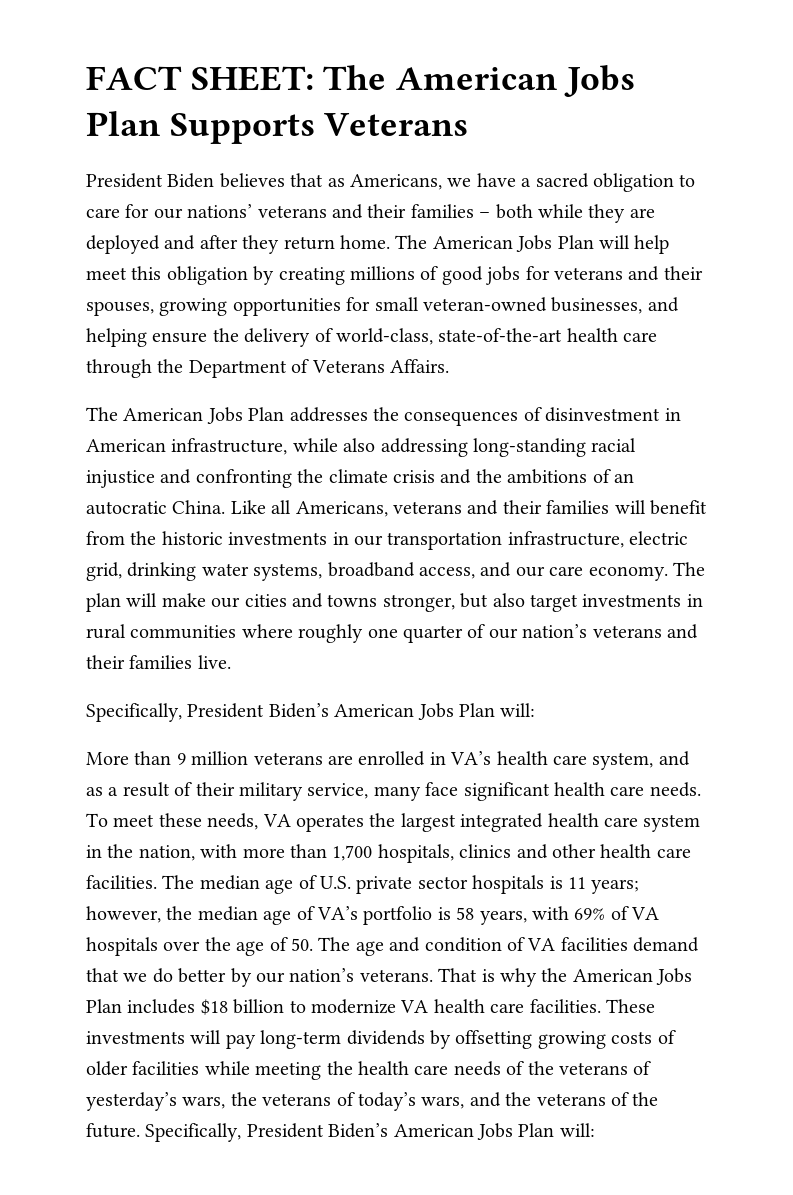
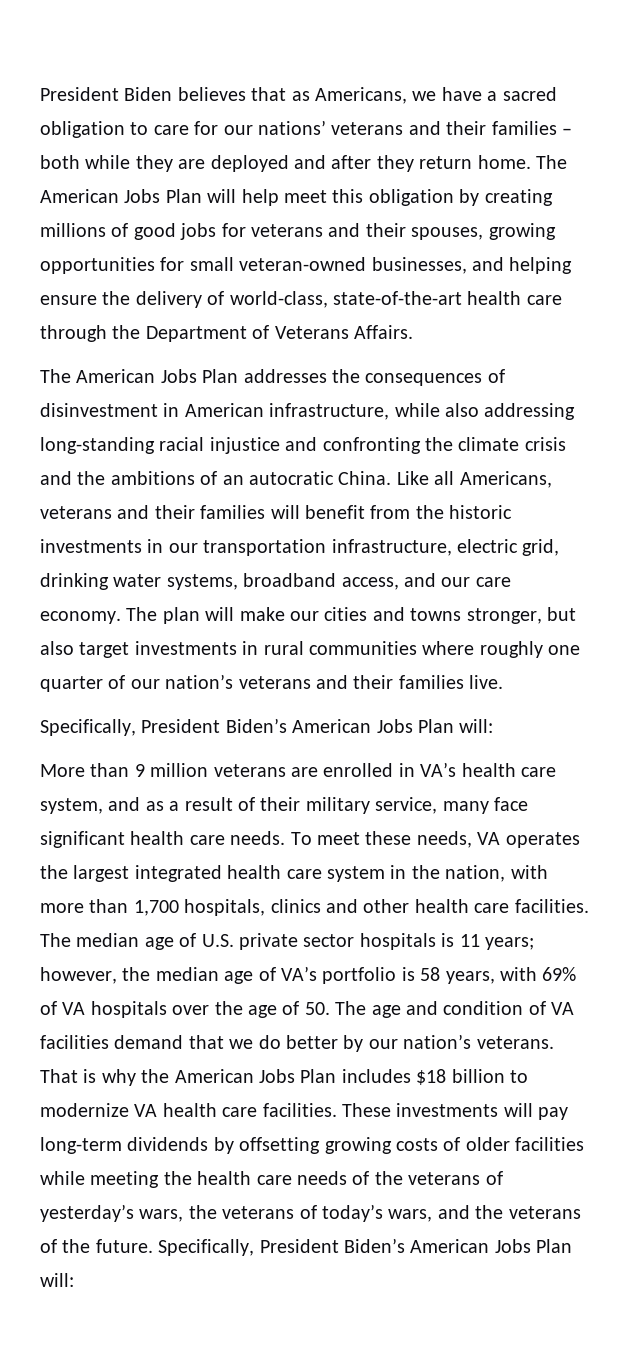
[86,65,635,97] [86,111,469,144] FACT SHEET: The American Jobs Plan Supports Veterans // -> (40, 94) none

